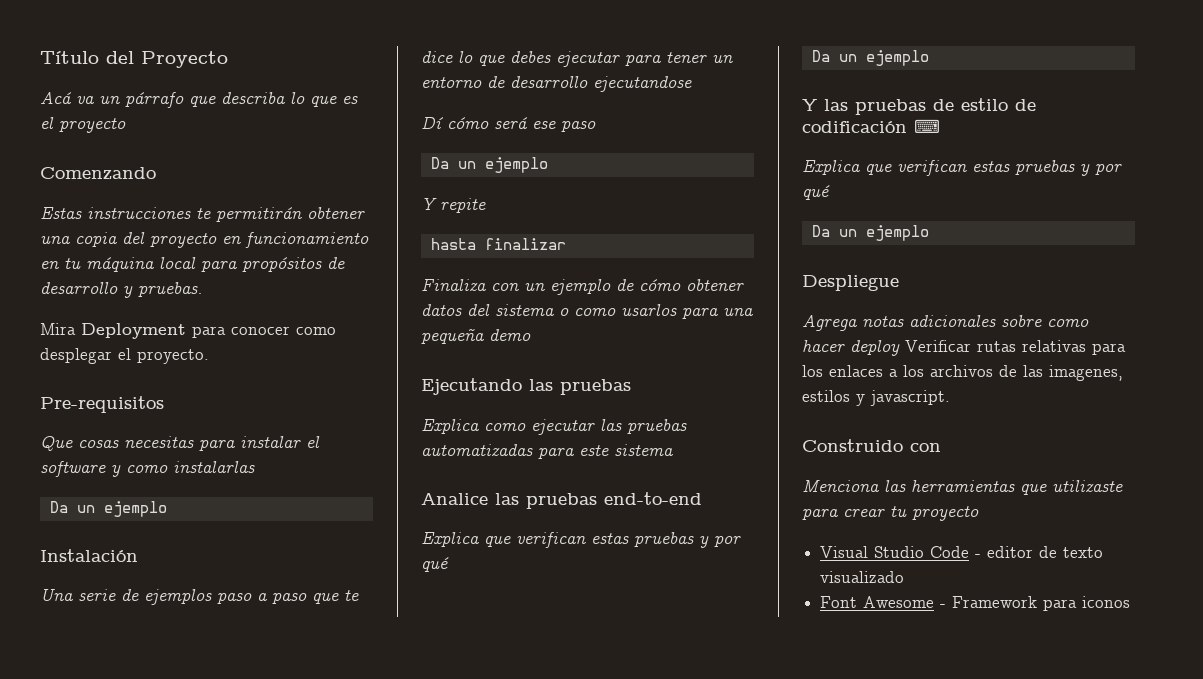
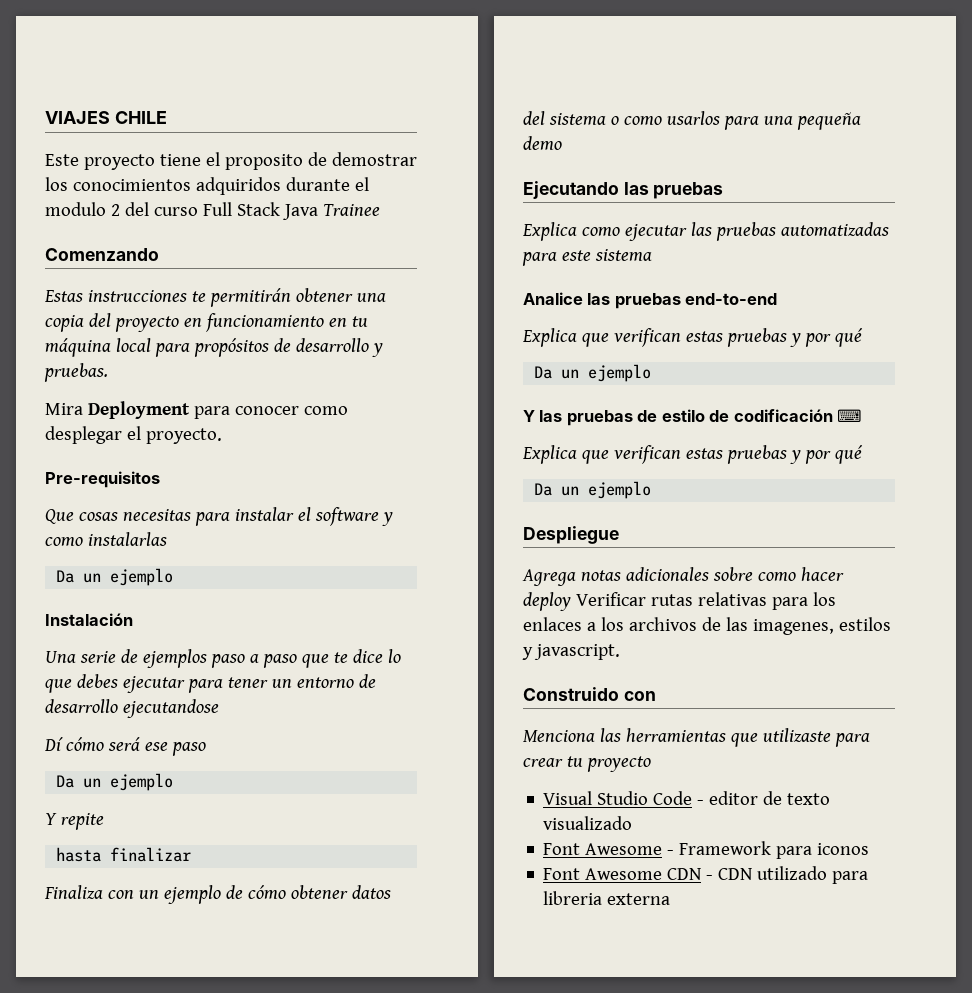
[40,51,228,68] [40,92,358,108] [40,117,126,133] Título del Proyecto // Acá va un párrafo que describa lo que es el proyecto -> [45,111,167,124] [45,152,417,170] [45,177,369,195] [45,202,380,220] VIAJES CHILE // Este proyecto tiene el proposito de demostrar los conocimientos adquiridos durante el modulo 2 del curso Full Stack Java Trainee
(1131, 602) none -> [543,866,869,884] [543,891,671,905] // Font Awesome CDN - CDN utilizado para libreria externa

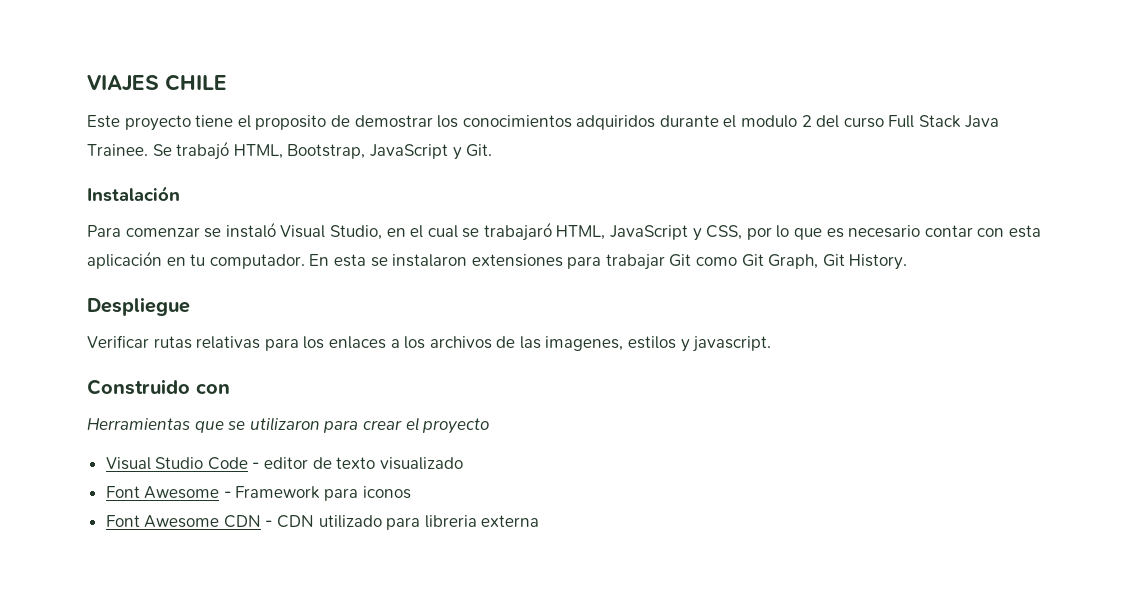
[322,204,380,216] [45,248,159,261] [44,288,386,307] [45,313,368,332] [45,338,383,357] [44,363,108,382] [45,401,348,419] [45,426,222,444] [45,471,160,488] [45,507,393,526] [45,532,167,546] [56,568,174,586] [45,613,133,626] [45,649,401,668] [45,674,376,693] [45,699,219,718] [44,737,206,756] [56,773,174,791] [45,813,104,830] [56,847,192,862] [44,885,391,904] [523,111,861,130] [523,136,562,150] [523,181,724,199] [522,222,889,241] [522,249,652,266] [523,292,778,309] [522,328,863,347] [534,364,652,382] [523,409,863,426] [522,445,863,464] [534,481,652,499] [523,526,619,544] [522,567,844,586] [523,592,571,611] Trainee // Comenzando // Estas instrucciones te permitirán obtener una copia del proyecto en funcionamiento en tu máquina local para propósitos de desarrollo y pruebas. // Mira Deployment para conocer como desplegar el proyecto. // Pre-requisitos // Que cosas necesitas para instalar el software y como instalarlas // Da un ejemplo // Instalación // Una serie de ejemplos paso a paso que te dice lo que debes ejecutar para tener un entorno de desarrollo ejecutandose // Dí cómo será ese paso // Da un ejemplo // Y repite // hasta finalizar // Finaliza con un ejemplo de cómo obtener datos del sistema o como usarlos para una pequeña demo // Ejecutando las pruebas // Explica como ejecutar las pruebas automatizadas para este sistema // Analice las pruebas end-to-end // Explica que verifican estas pruebas y por qué // Da un ejemplo // Y las pruebas de estilo de codificación ⌨ // Explica que verifican estas pruebas y por qué // Da un ejemplo // Despliegue // Agrega notas adicionales sobre como hacer deploy -> [87,141,493,160] [87,186,180,202] [87,222,1041,241] [87,251,908,270] [87,297,190,316] Trainee. Se trabajó HTML, Bootstrap, JavaScript y Git. // Instalación // Para comenzar se instaló Visual Studio, en el cual se trabajaró HTML, JavaScript y CSS, por lo que es necesario contar con esta aplicación en tu computador. En esta se instalaron extensiones para trabajar Git como Git Graph, Git History. // Despliegue //
[523,728,831,747] Menciona las herramientas que utilizaste -> [87,417,320,433] Herramientas que se utilizaron
[566,756,583,767] tu -> [405,417,419,431] el

